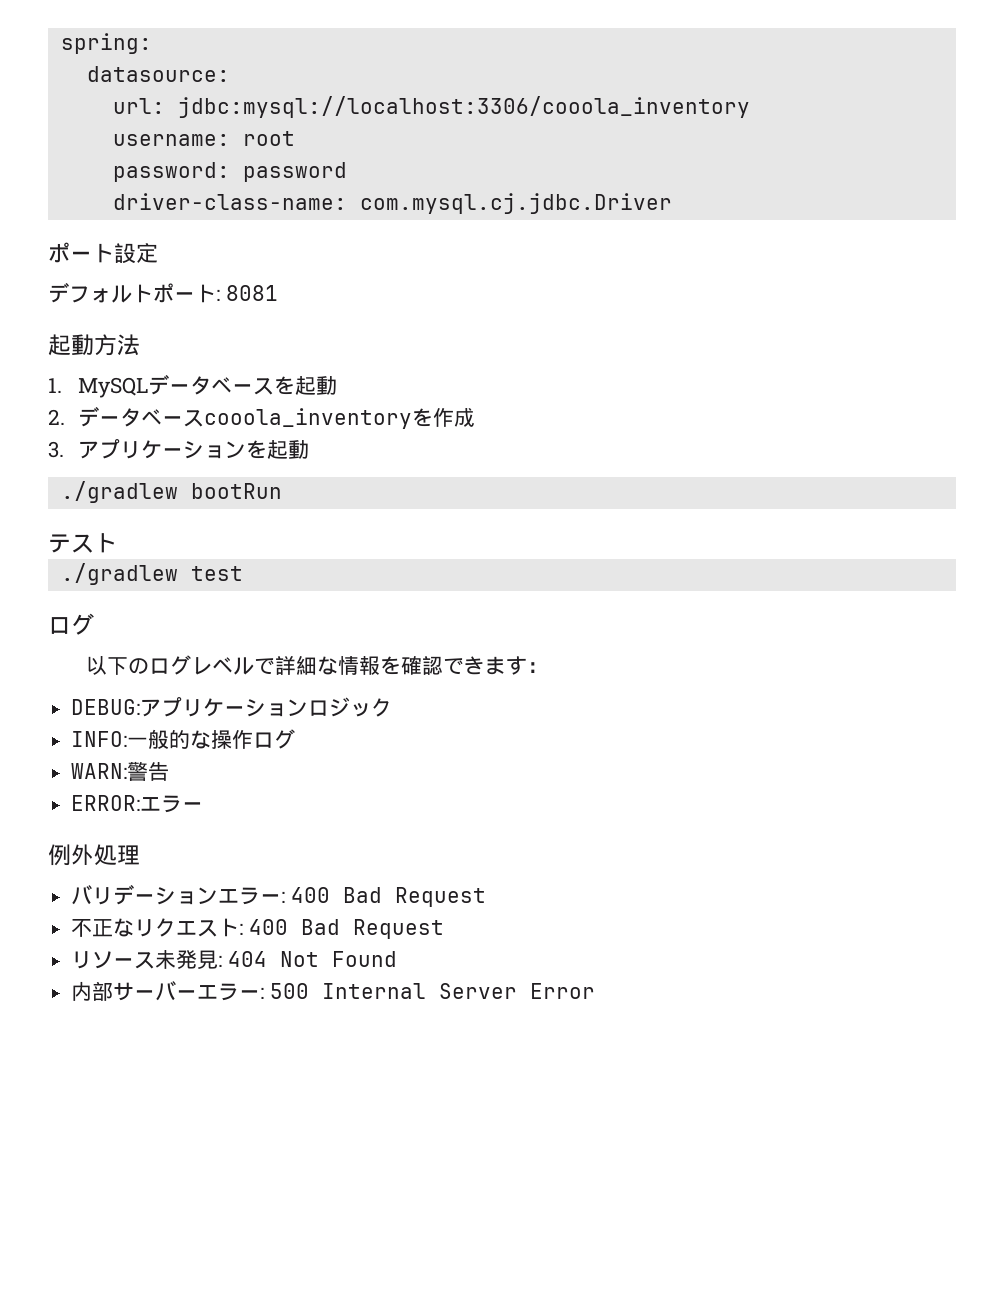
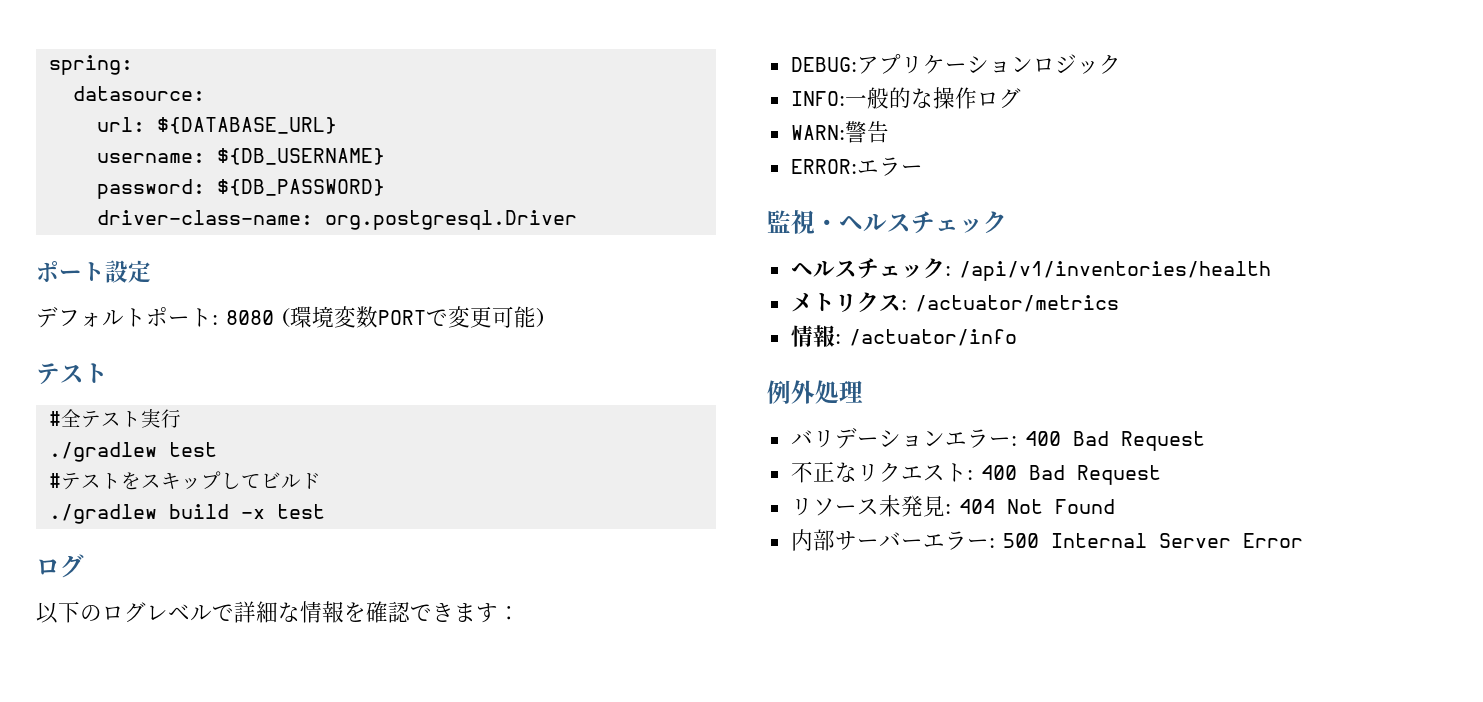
[177,96,750,118] jdbc:mysql://localhost:3306/cooola_inventory -> [156,117,337,134] ${DATABASE_URL}
[242,131,295,146] root -> [216,148,385,165] ${DB_USERNAME}
[242,162,347,182] password -> [216,179,385,196] ${DB_PASSWORD}
[359,193,672,214] com.mysql.cj.jdbc.Driver -> [324,210,577,230] org.postgresql.Driver
[225,285,278,301] [48,334,140,356] [48,374,338,398] [48,406,476,429] [48,439,310,460] [60,481,282,503] [48,533,117,553] [60,563,178,585] 8081 // 起動方法 // 1. MySQLデータベースを起動 // 2.データベースcooola_inventoryを作成 // 3.アプリケーションを起動 // ./gradlew bootRun // テスト // ./gradlew -> [226,306,544,328] [36,363,108,385] [48,409,181,428] [48,442,217,462] [48,471,321,490] [48,504,265,524] 8080 (環境変数PORTで変更可能) // テスト // #全テスト実行 // ./gradlew test // #テストをスキップしてビルド // ./gradlew build -x
(204, 806) none -> [767,210,1007,234] [790,258,1271,281] [790,292,1119,313] [790,325,1017,347] // 監視・ヘルスチェック // ヘルスチェック: /api/v1/inventories/health // メトリクス: /actuator/metrics // 情報: /actuator/info

